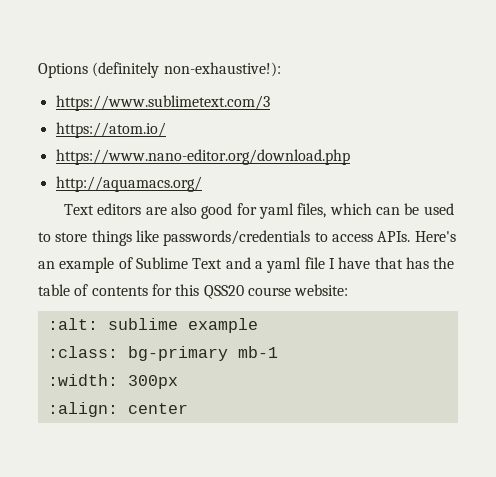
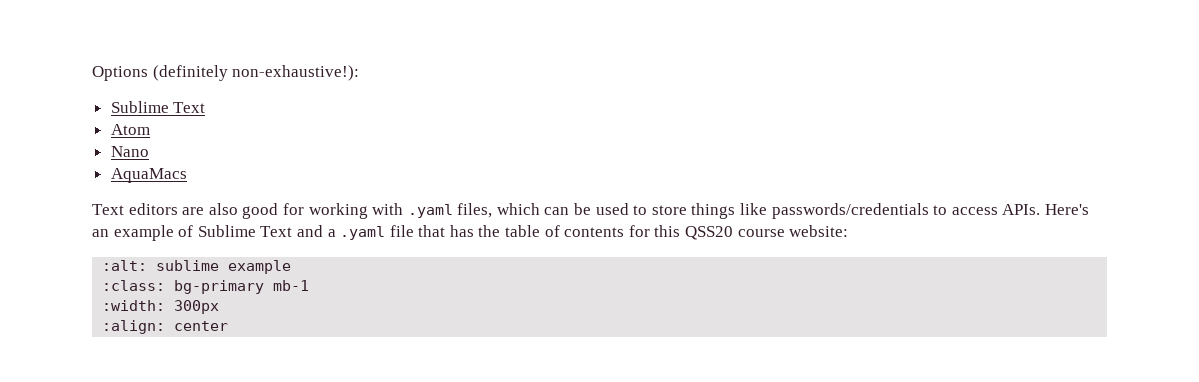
[55,95,270,111] [55,122,166,138] [55,149,350,165] [55,176,202,192] https://www.sublimetext.com/3 // https://atom.io/ // https://www.nano-editor.org/download.php // http://aquamacs.org/ -> [110,101,206,113] [110,124,150,135] [110,146,149,157] [110,168,187,183] Sublime Text // Atom // Nano // AquaMacs
[258,203,294,219] yaml -> [308,203,453,219] working with .yaml
[266,257,371,273] yaml file I have -> [340,225,414,240] .yaml file

